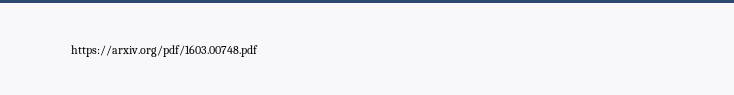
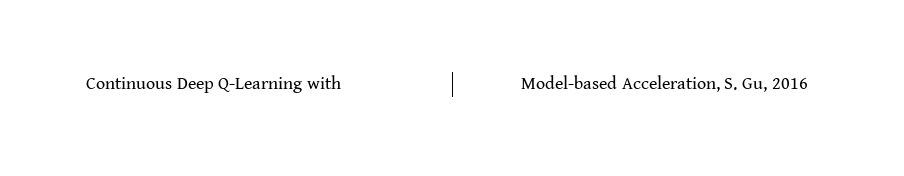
[70,45,258,57] https://arxiv.org/pdf/1603.00748.pdf -> [85,75,808,93] Continuous Deep Q-Learning with Model-based Acceleration, S. Gu, 2016

